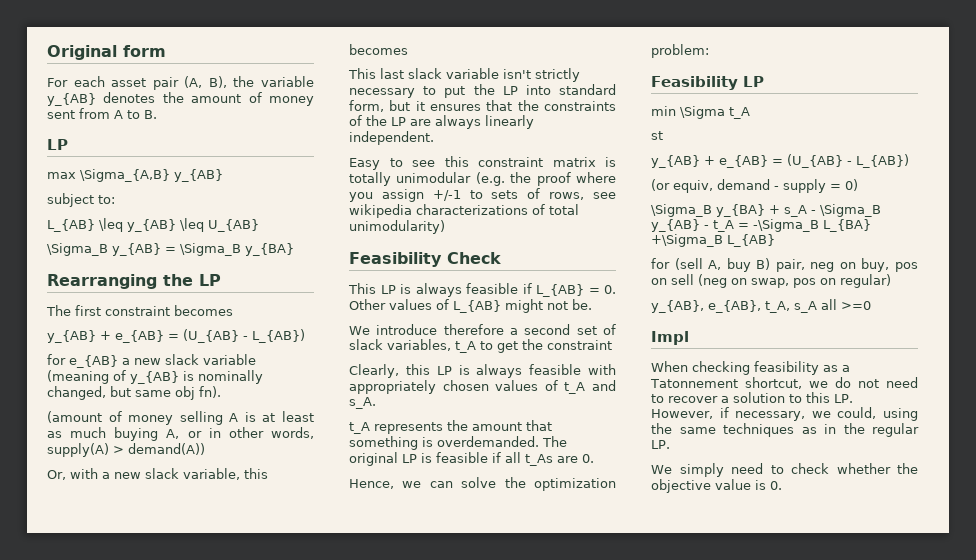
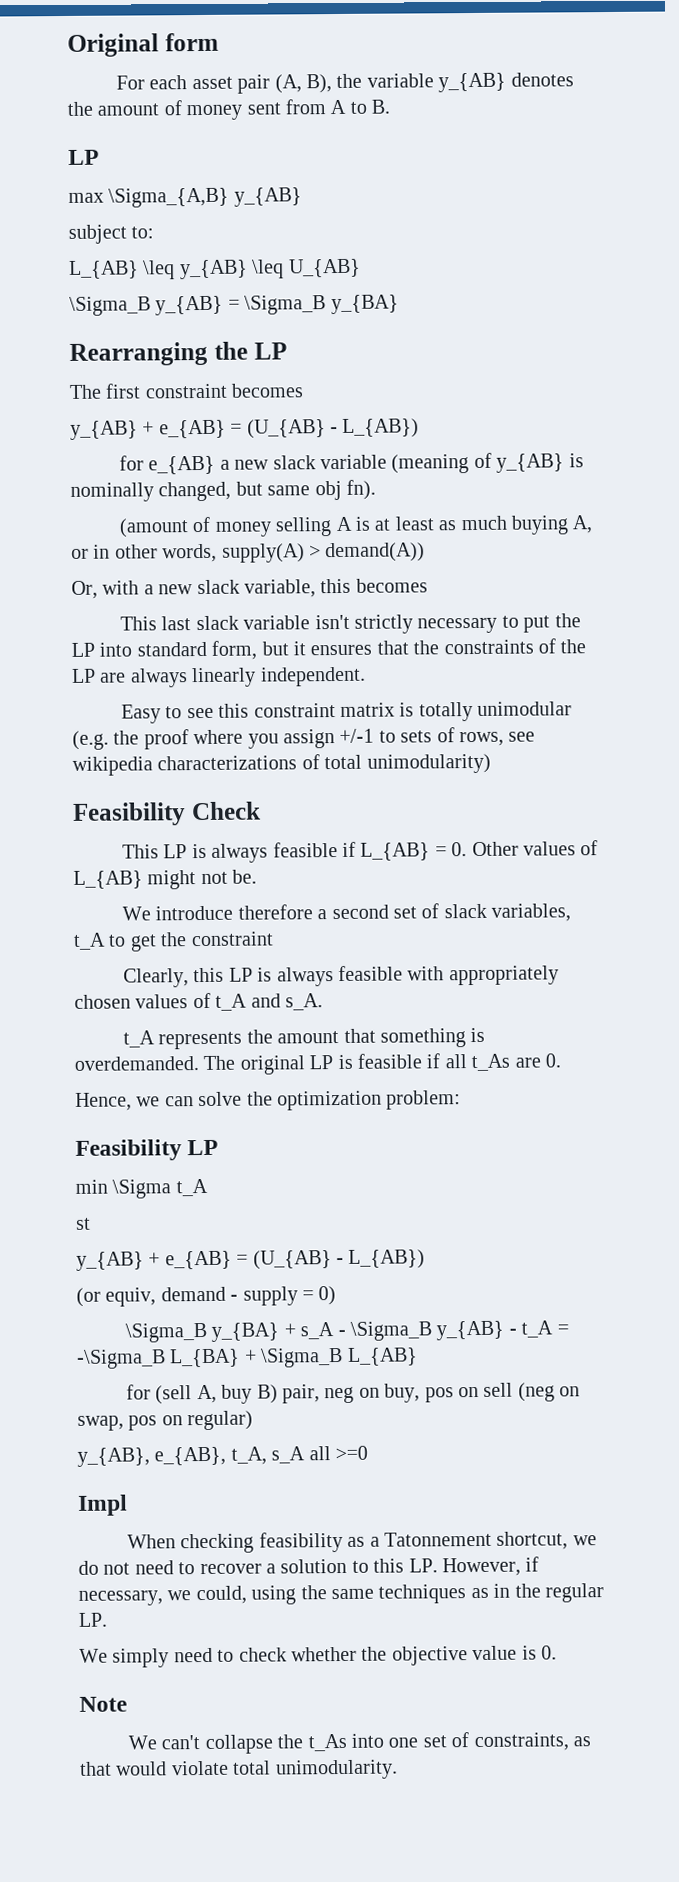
[651,234,723,247] +\Sigma_B -> [243,1347,344,1368] + \Sigma_B
(782, 485) none -> [79,1696,127,1712] [127,1732,591,1755] [80,1759,398,1780] // Note // We can't collapse the t_As into one set of constraints, as that would violate total unimodularity.

